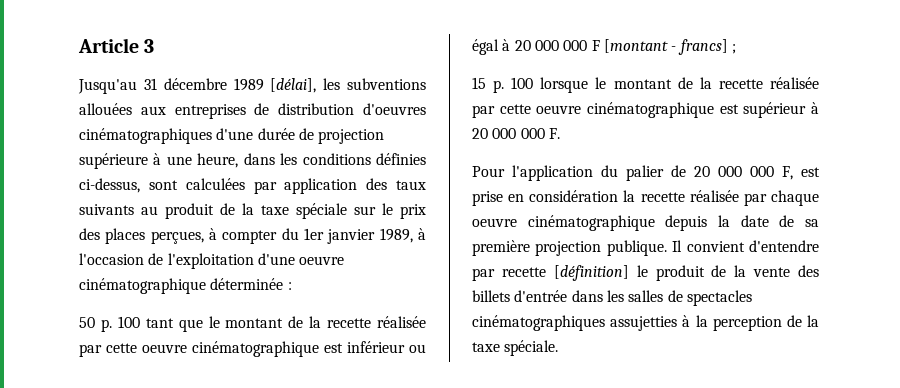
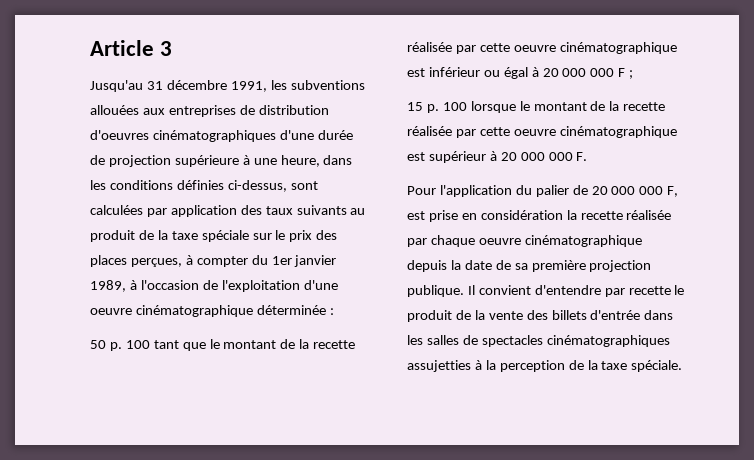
[233,78,317,93] 1989 [délai], -> [230,81,267,92] 1991,
[603,39,728,55] [montant - francs] -> (626, 72) none
[553,265,629,281] [définition] -> (671, 290) none

